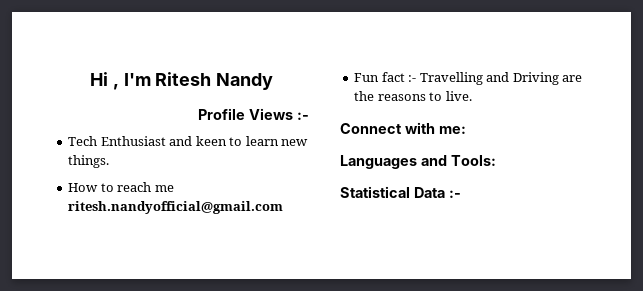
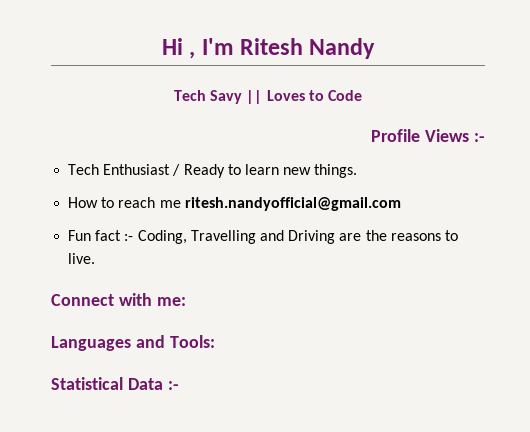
(274, 81) none -> [174,90,362,104] // Tech Savy || Loves to Code
[169,136,227,146] and keen -> [172,164,225,178] / Ready
(417, 78) none -> [137,230,187,244] Coding,

